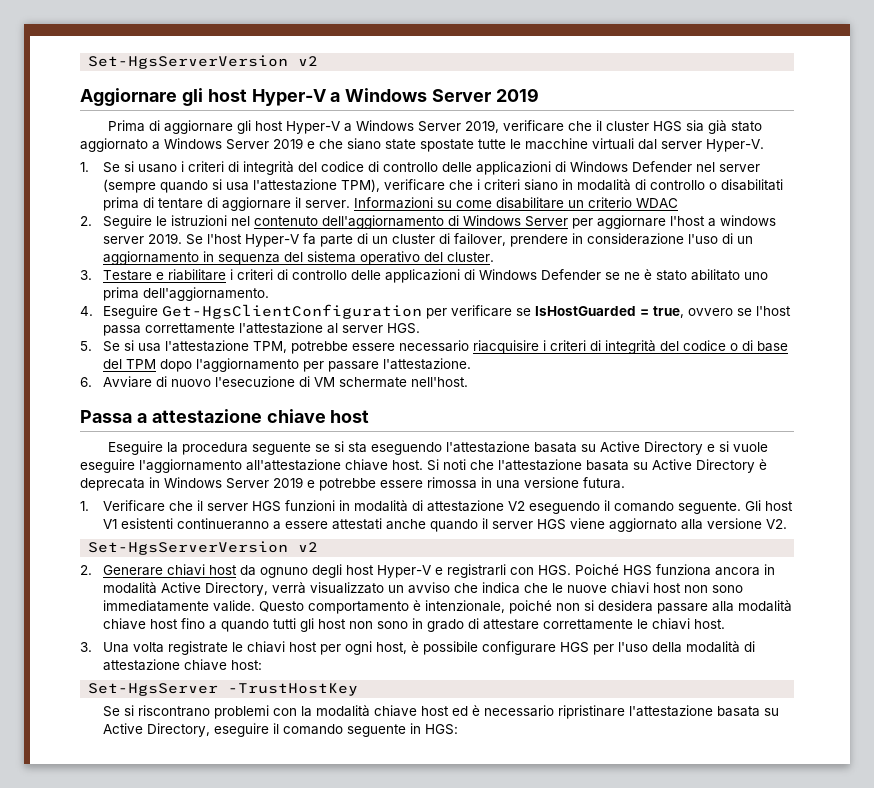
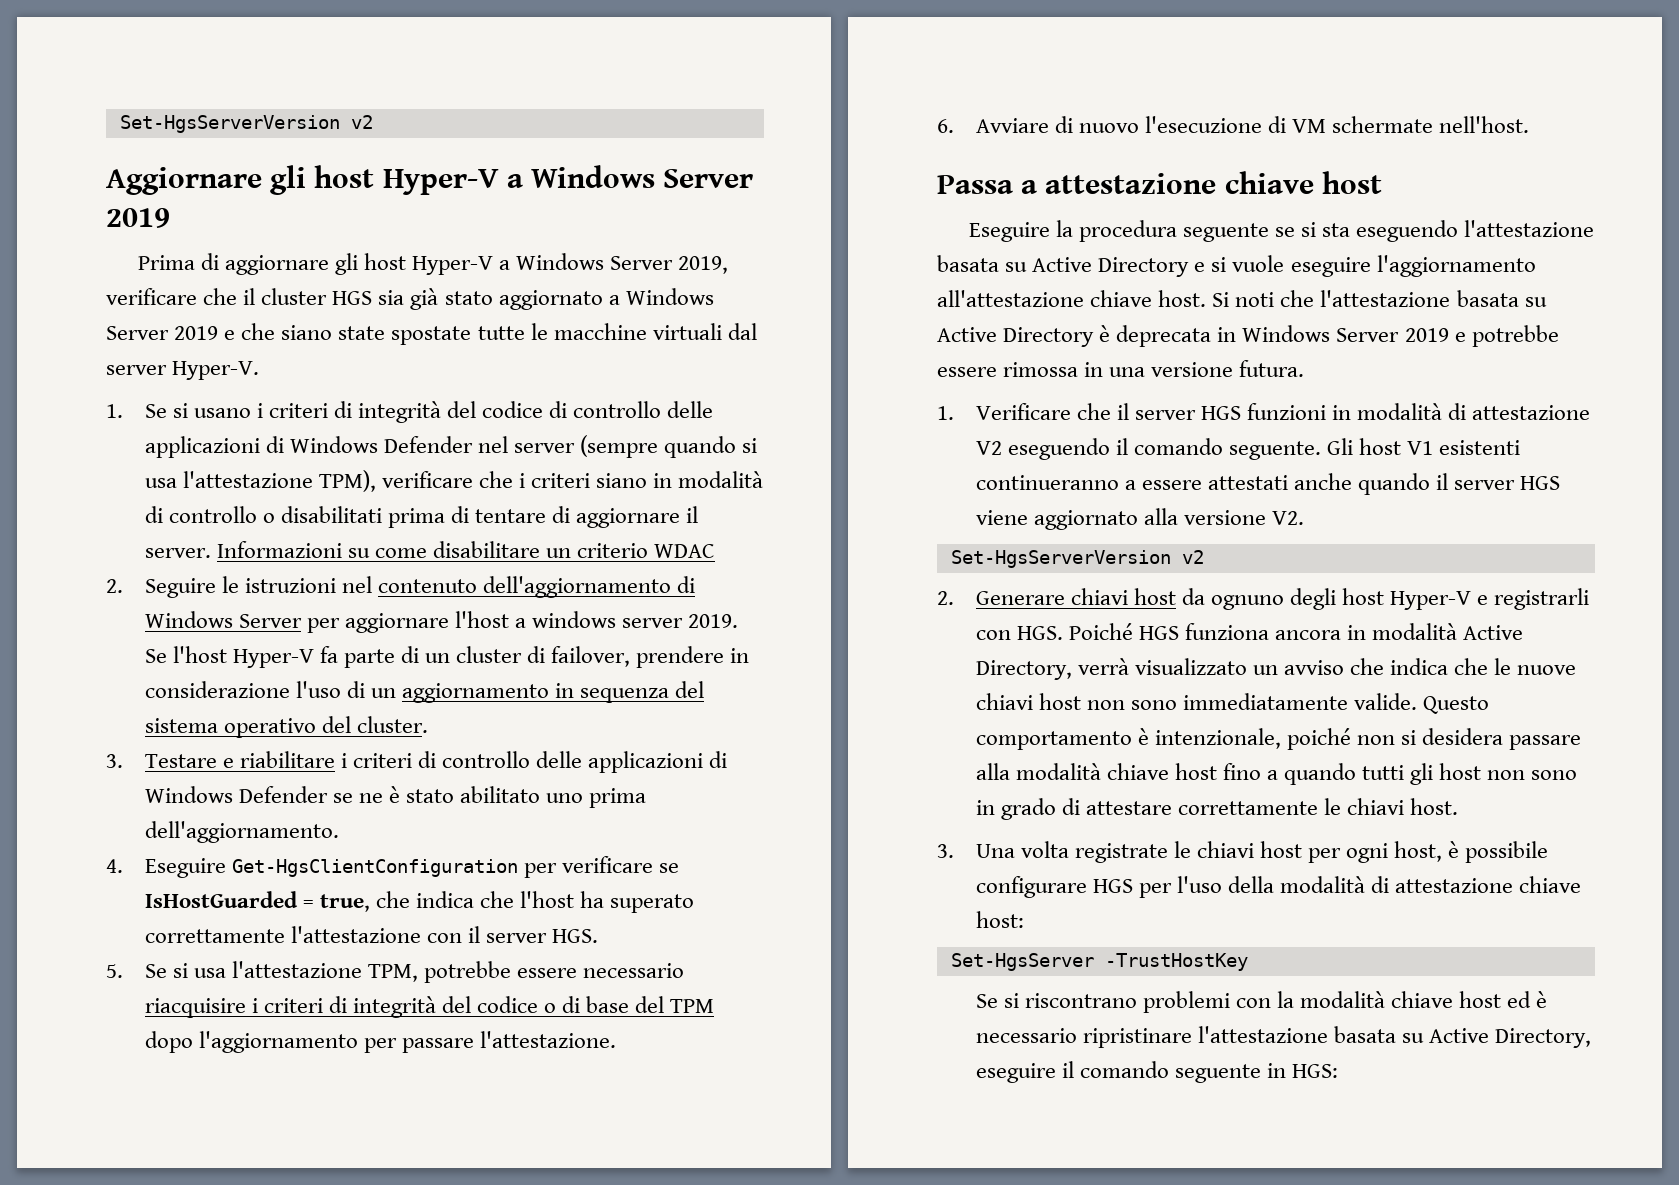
[687,306,791,316] [102,322,338,336] ovvero se l'host passa correttamente l'attestazione al -> [375,891,695,913] [144,926,480,943] che indica che l'host ha superato correttamente l'attestazione con il

